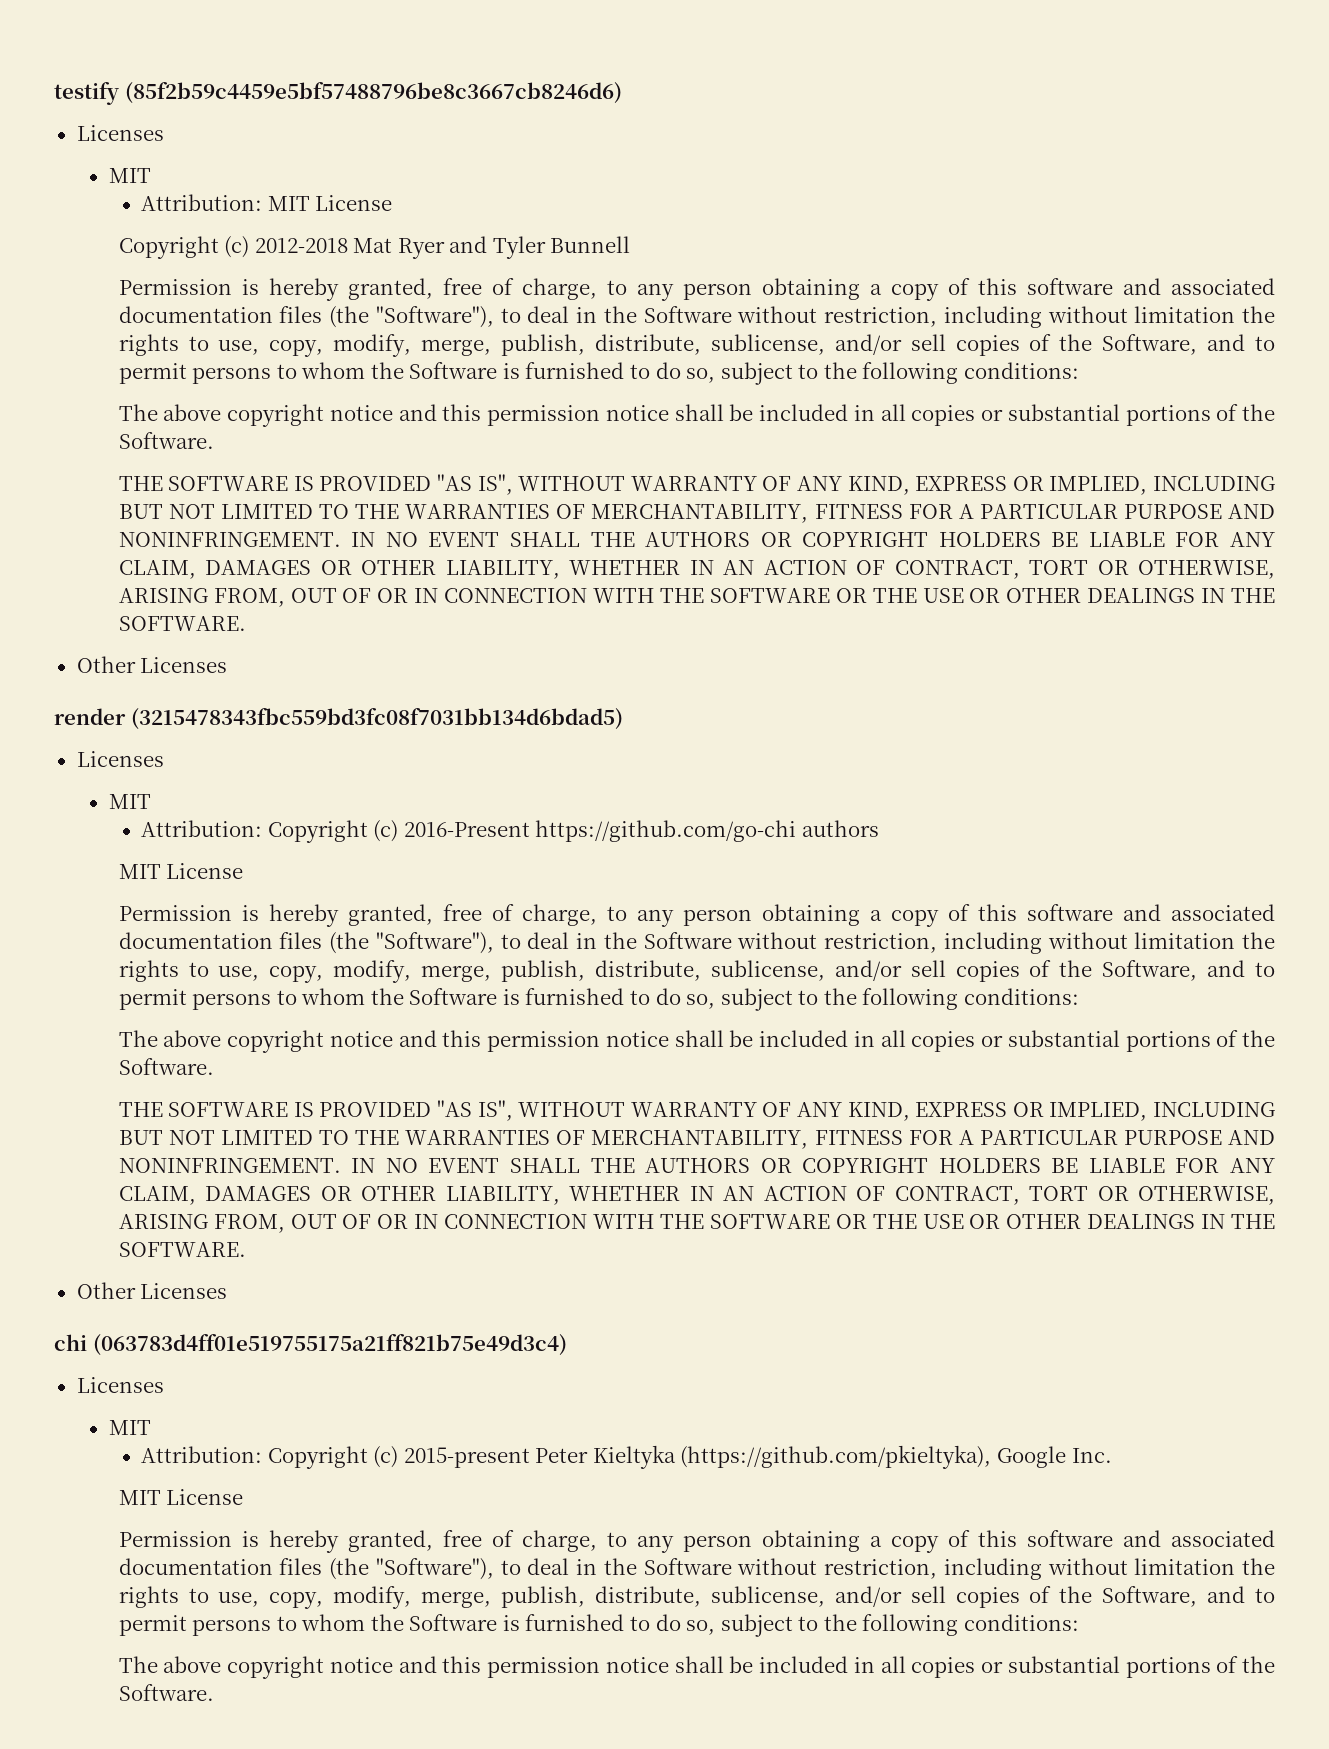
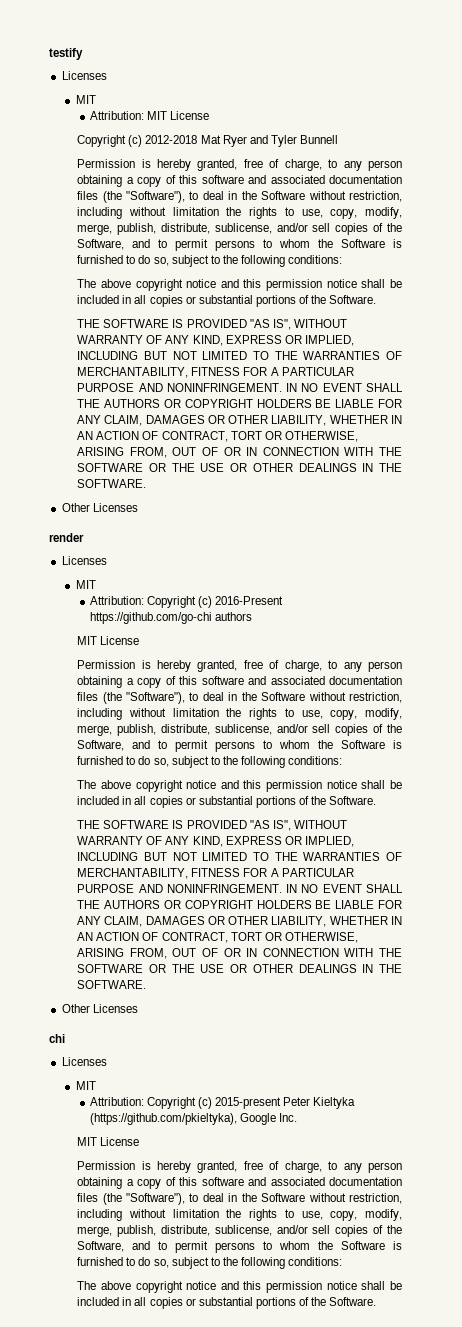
[124,82,622,104] (85f2b59c4459e5bf57488796be8c3667cb8246d6) -> (83, 54) none
[130,708,623,730] (3215478343fbc559bd3fc08f7031bb134d6bdad5) -> (84, 537) none
[92,1334,567,1356] (063783d4ff01e519755175a21ff821b75e49d3c4) -> (65, 1038) none

